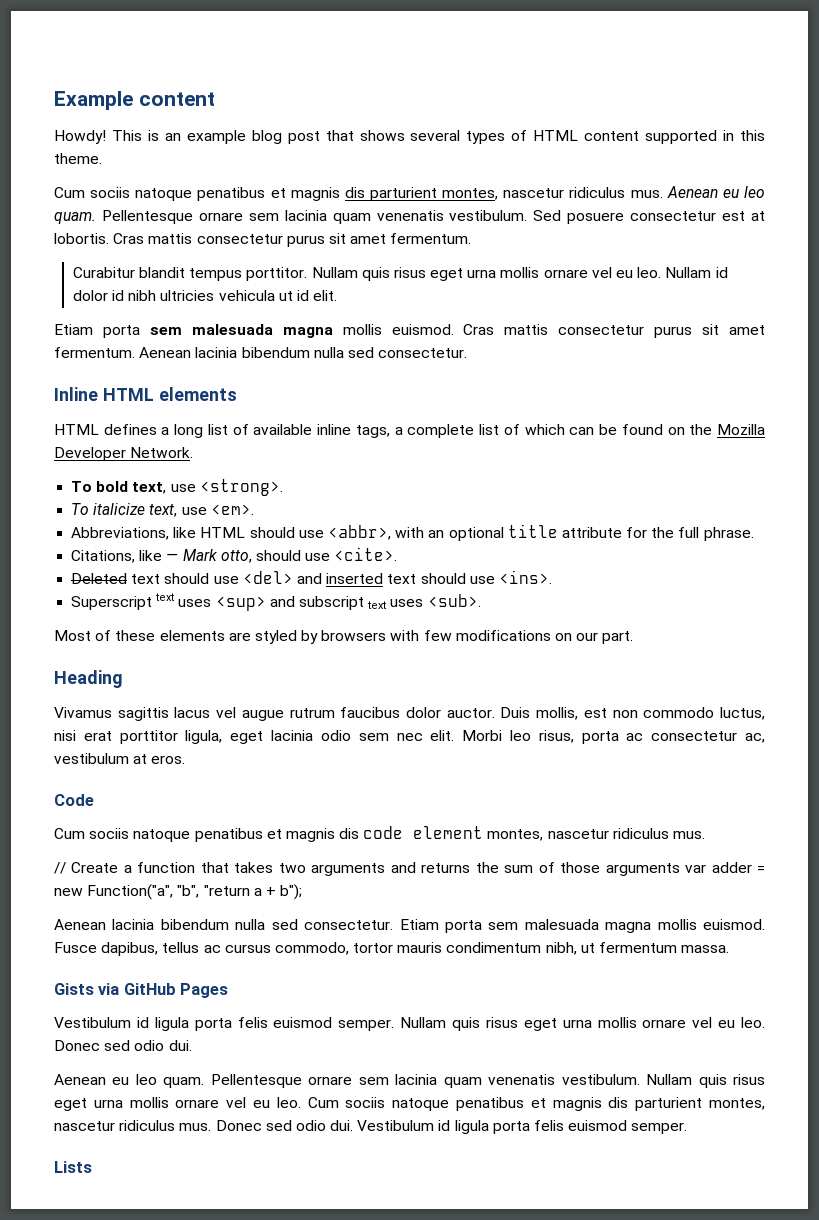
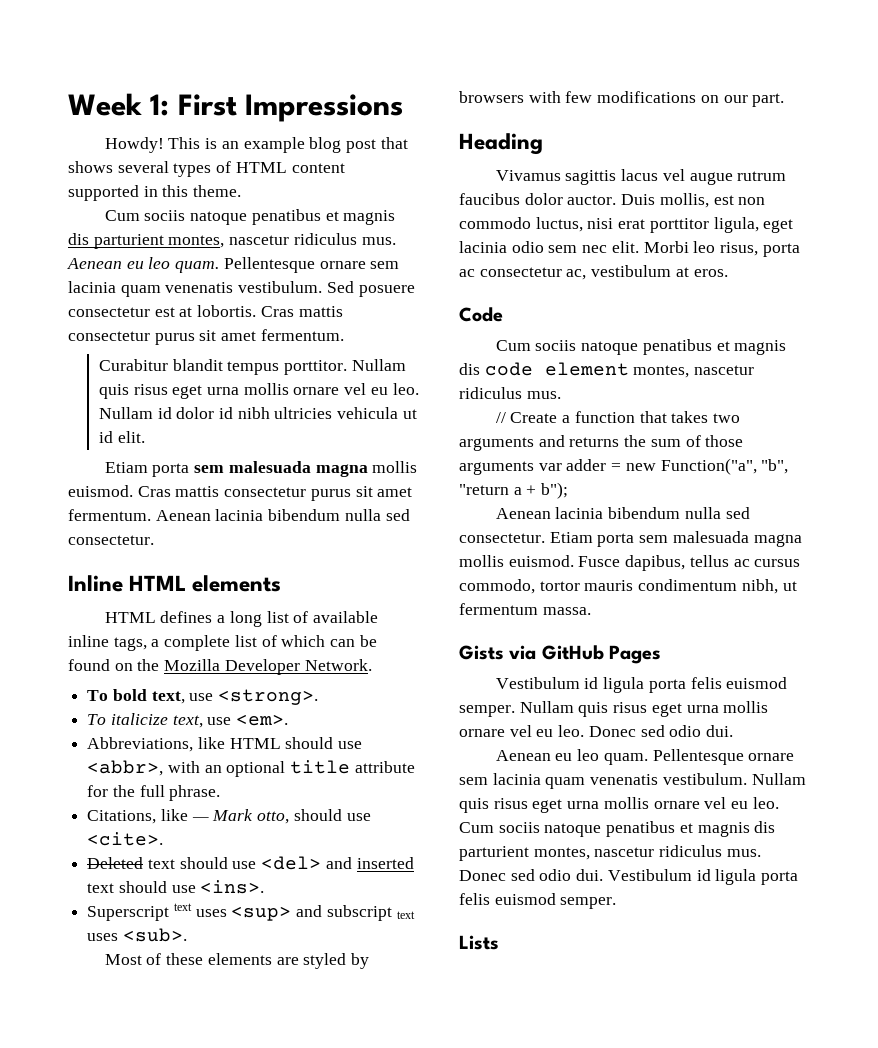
[54,91,215,110] Example content -> [68,93,404,122] Week 1: First Impressions

